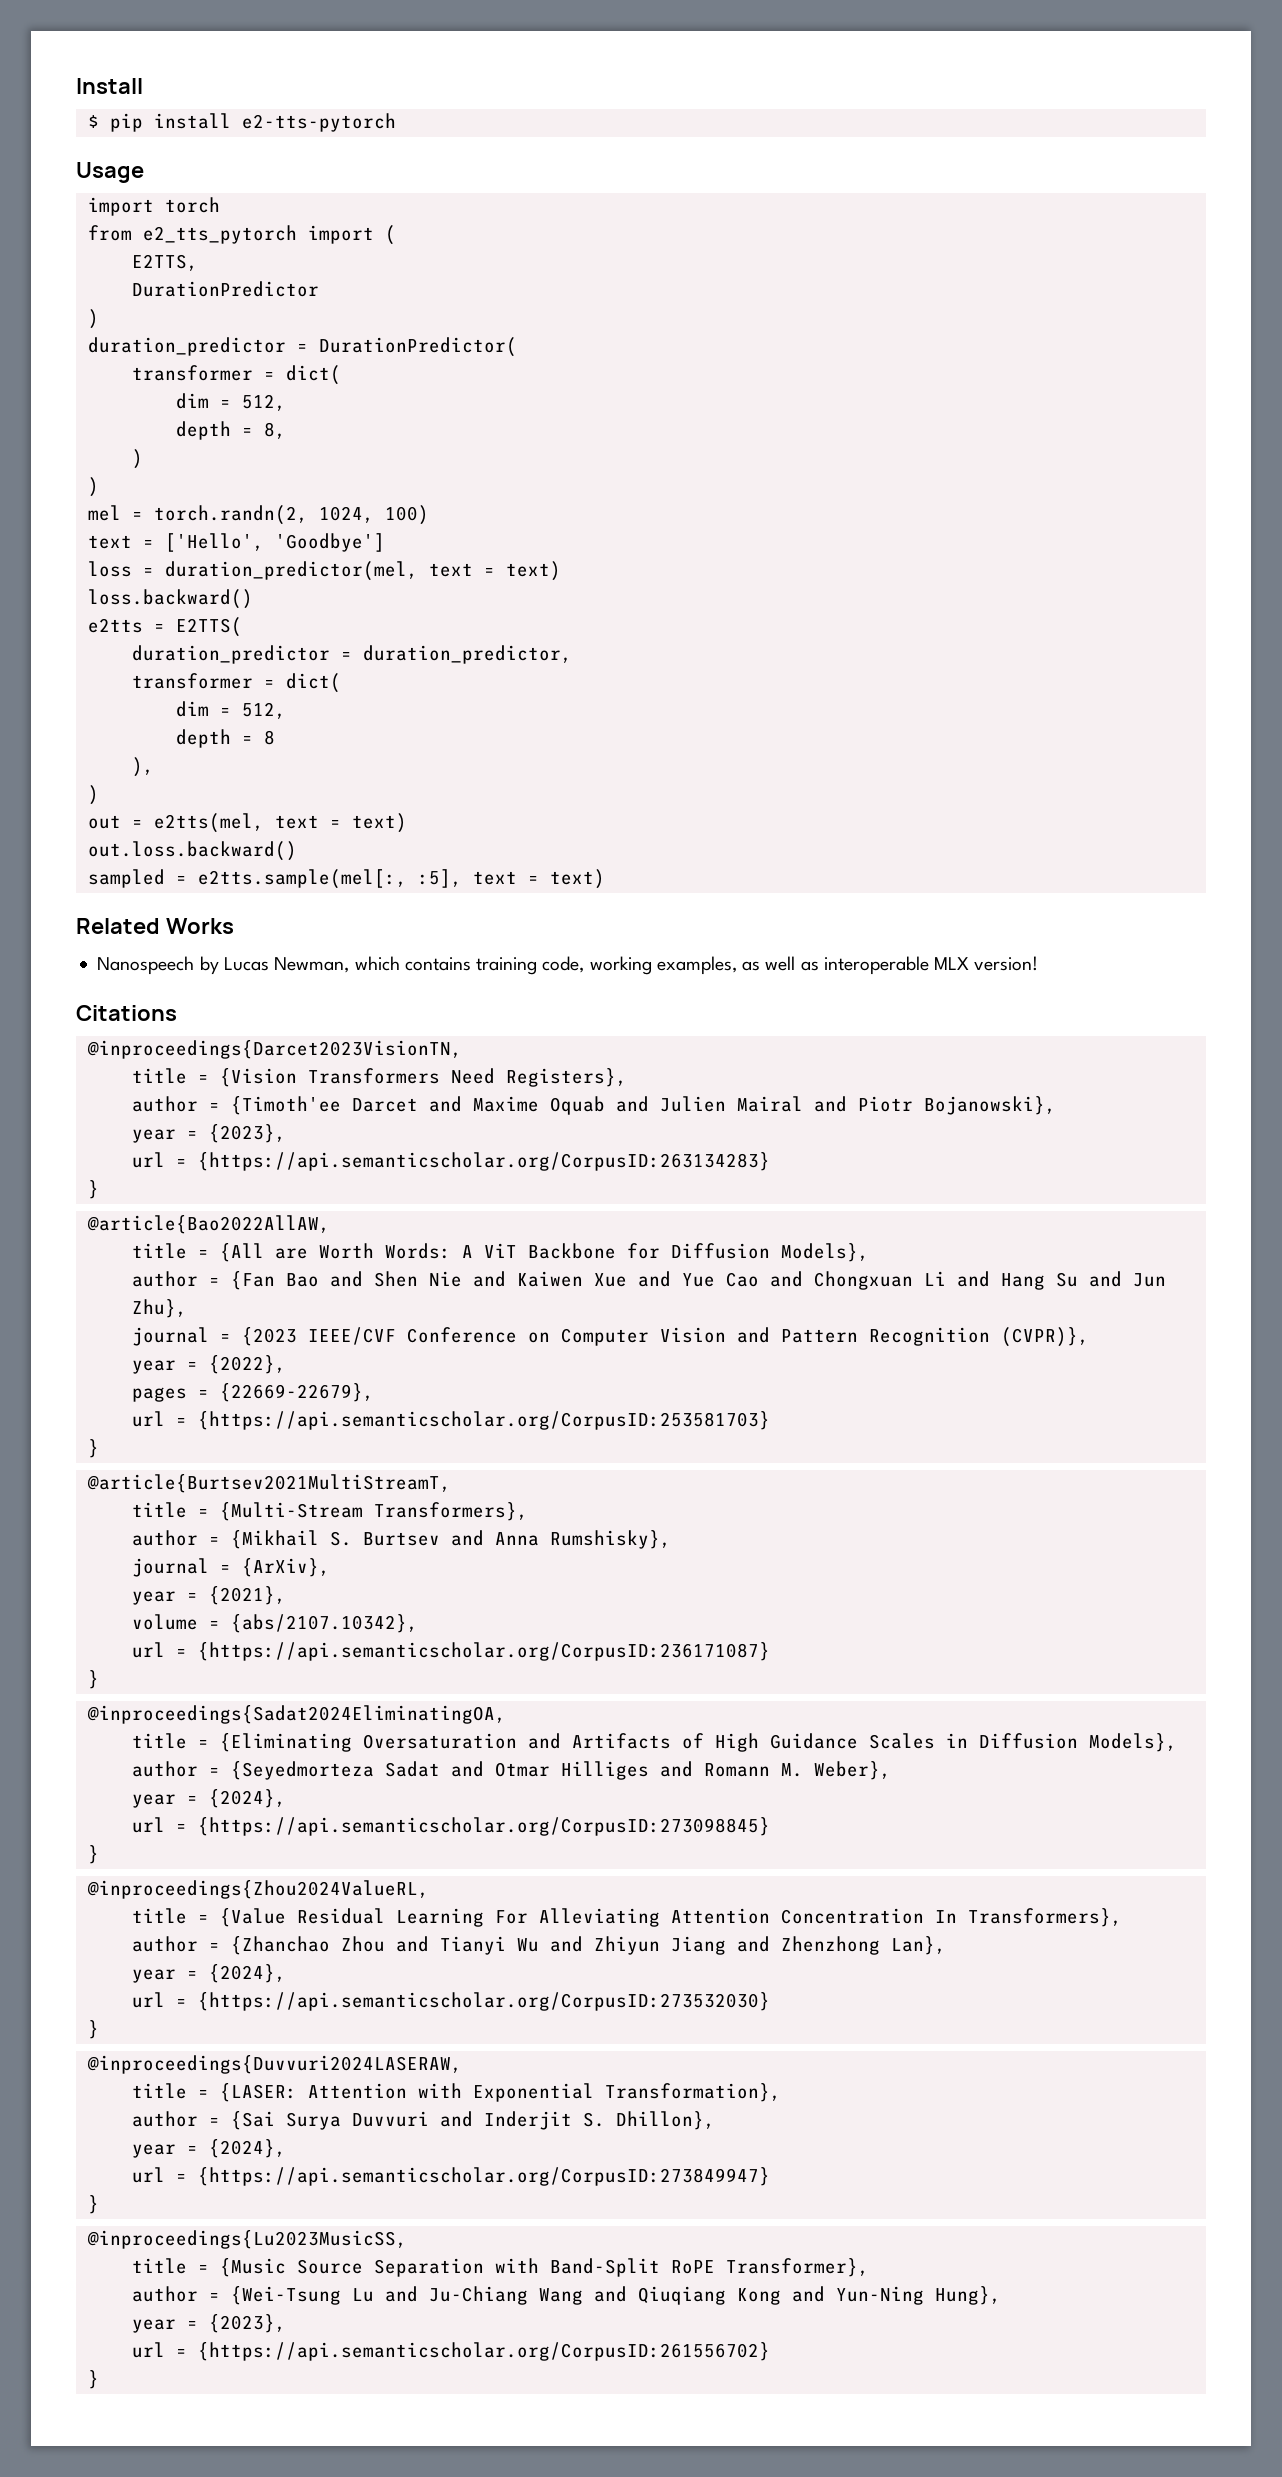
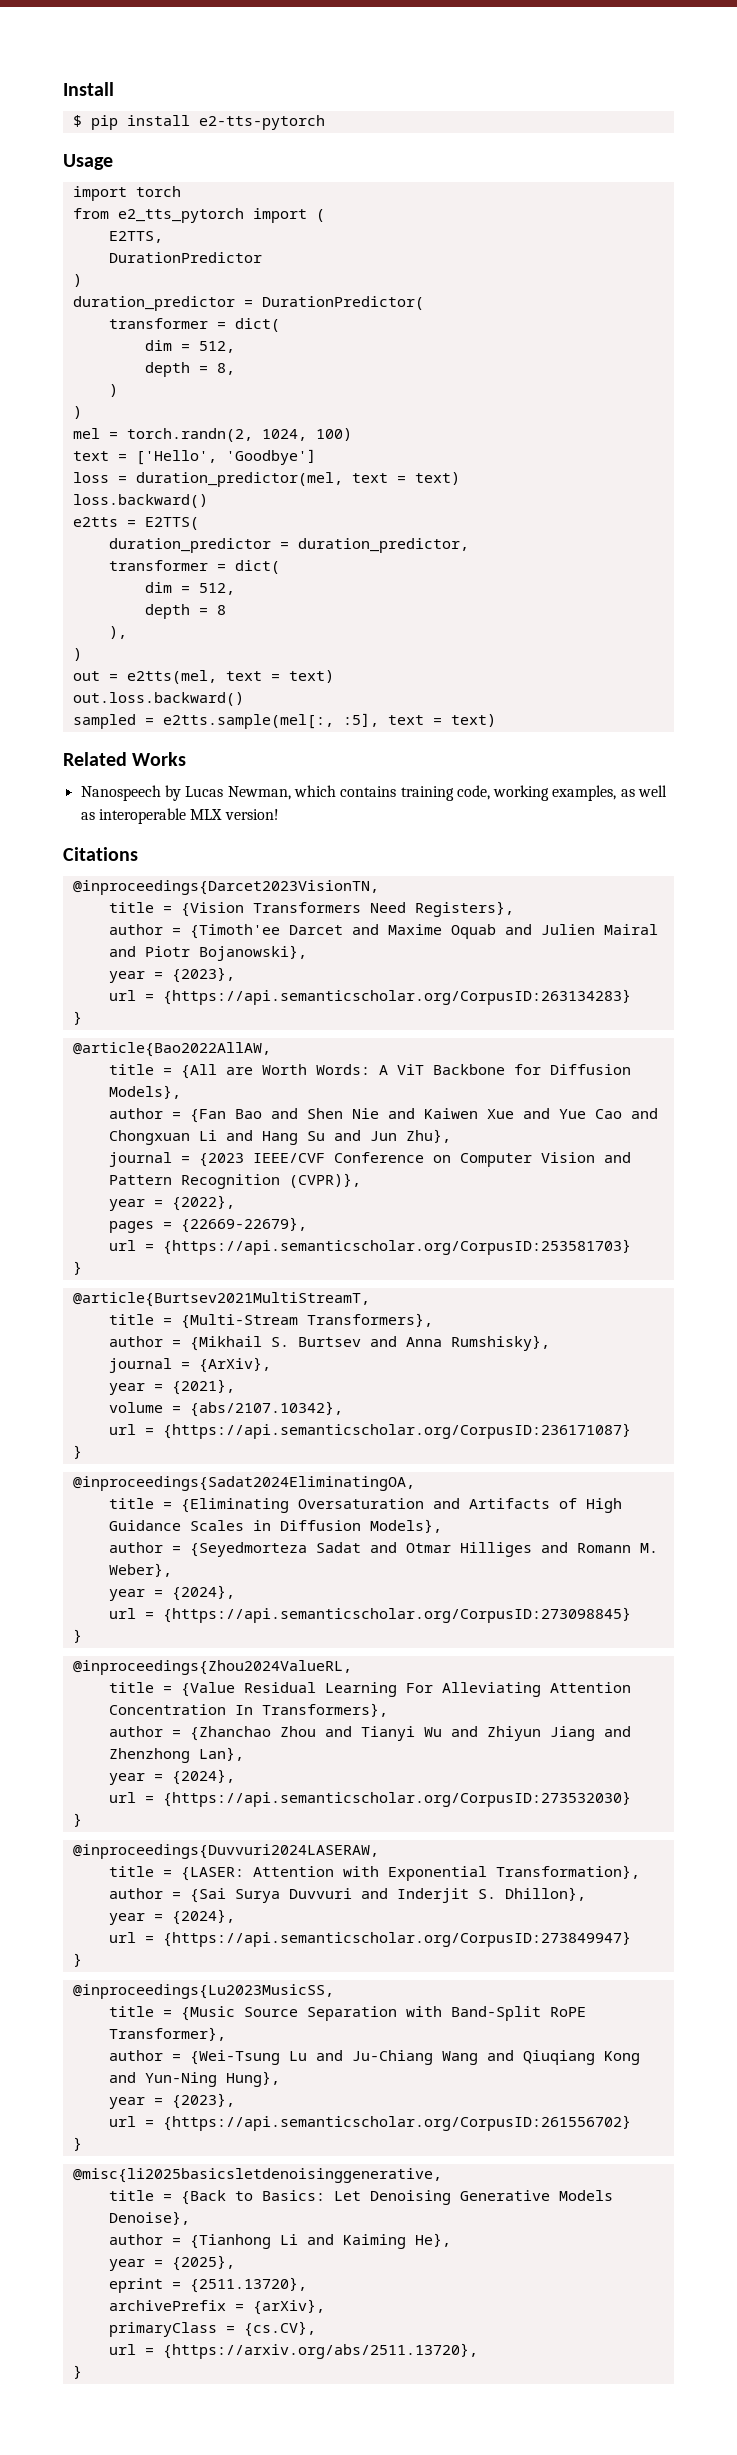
(99, 2379) none -> [72,2168,442,2183] [108,2190,613,2205] [108,2211,190,2225] [108,2233,451,2249] [108,2255,235,2271] [108,2277,307,2293] [108,2299,325,2315] [108,2321,316,2337] [108,2343,478,2359] [72,2365,82,2379] // @misc{li2025basicsletdenoisinggenerative, // title = {Back to Basics: Let Denoising Generative Models Denoise}, // author = {Tianhong Li and Kaiming He}, // year = {2025}, // eprint = {2511.13720}, // archivePrefix = {arXiv}, // primaryClass = {cs.CV}, // url = {https://arxiv.org/abs/2511.13720}, // }

